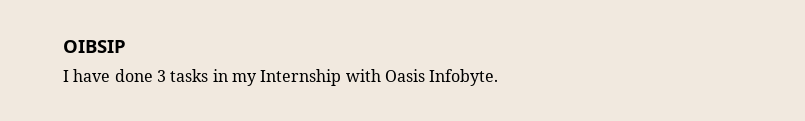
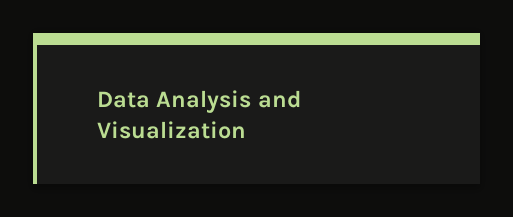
[63,40,126,53] [63,69,499,86] OIBSIP // I have done 3 tasks in my Internship with Oasis Infobyte. -> [97,90,301,113] [97,121,246,139] Data Analysis and Visualization

